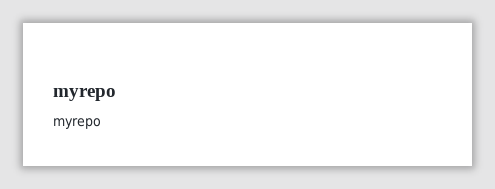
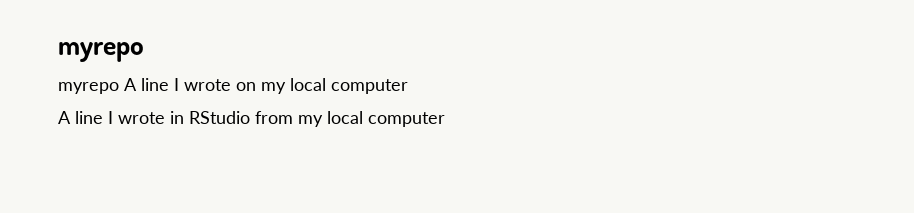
(101, 123) none -> [124,78,408,94] [58,111,445,127] A line I wrote on my local computer // A line I wrote in RStudio from my local computer

